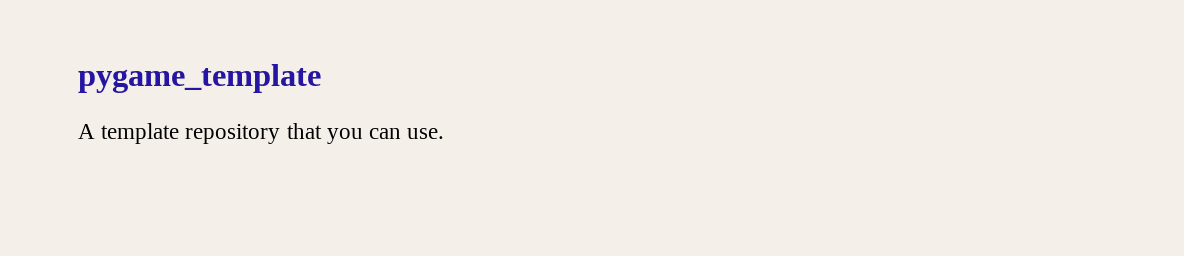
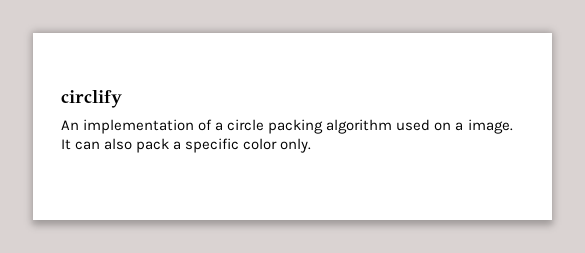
[78,64,321,93] [78,123,445,144] pygame_template // A template repository that you can use. -> [61,90,122,108] [61,119,513,134] [61,138,312,153] circlify // An implementation of a circle packing algorithm used on a image. It can also pack a specific color only.

